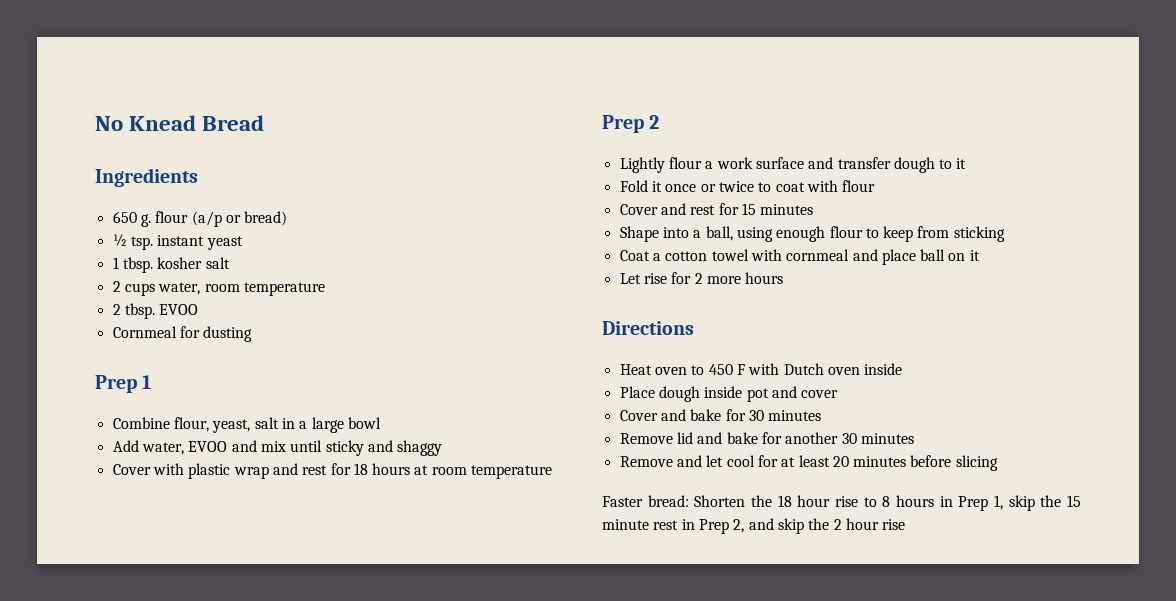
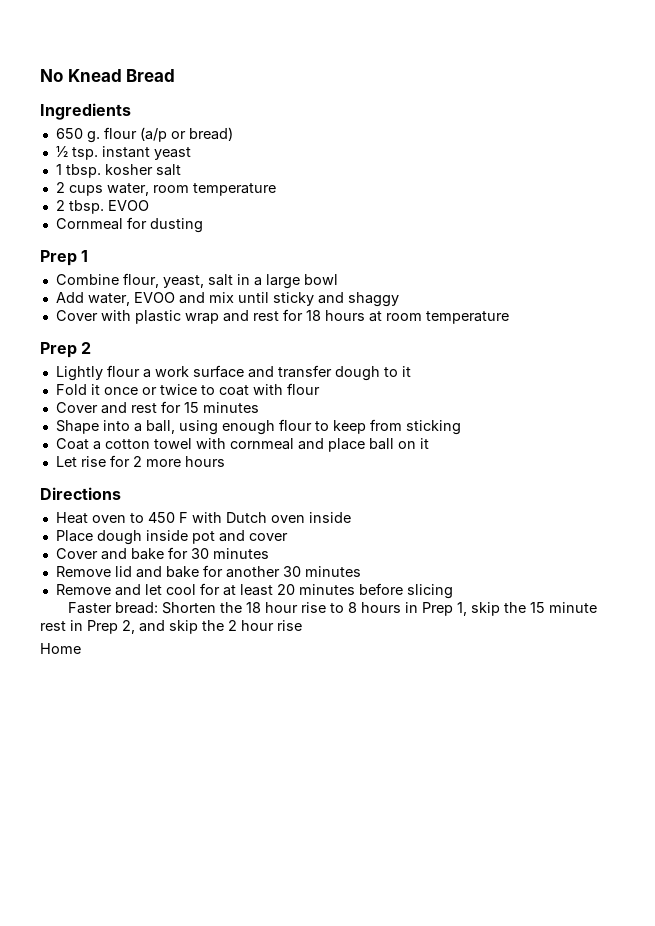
(906, 524) none -> [40,643,81,654] // Home

